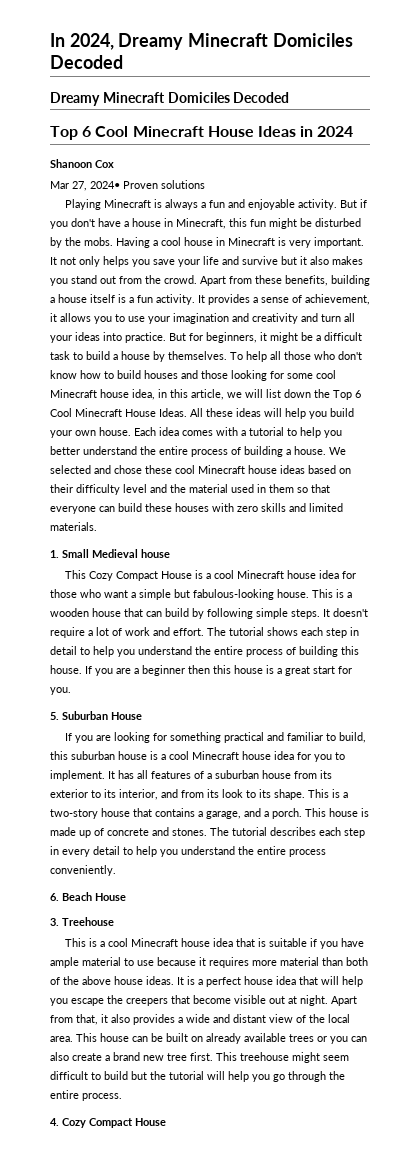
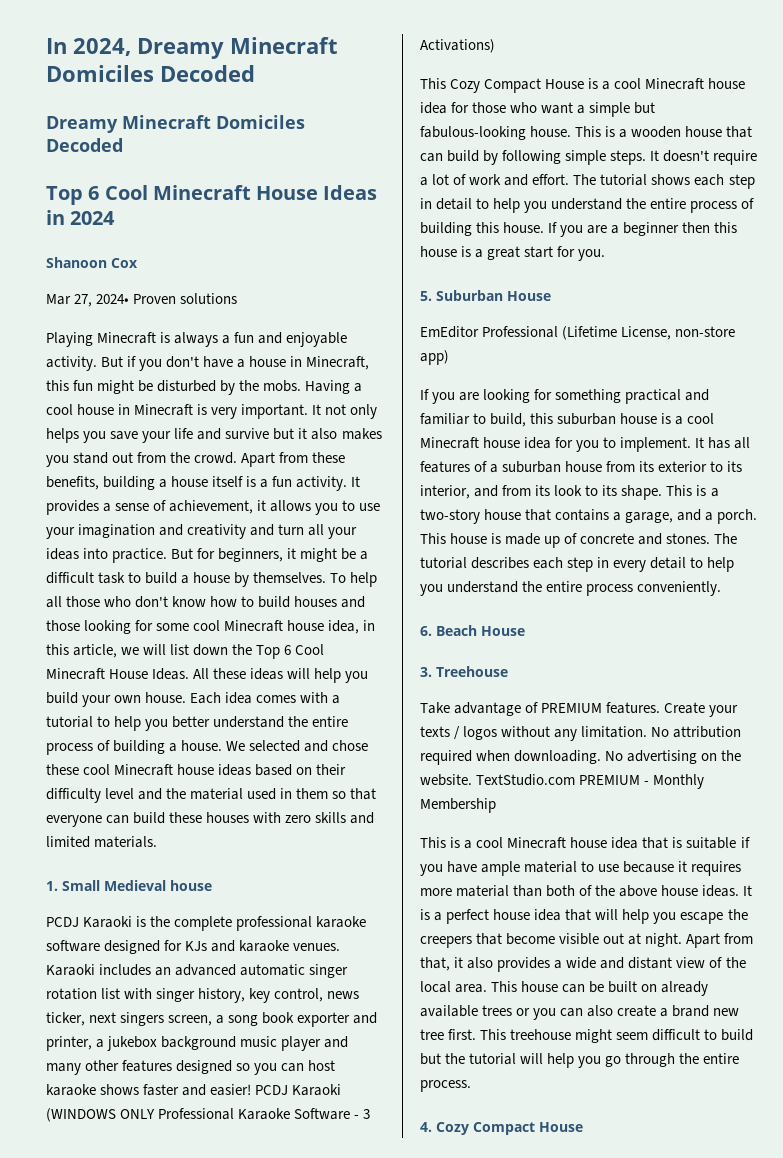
(170, 553) none -> [46,916,367,931] [46,940,341,954] [46,964,349,978] [46,988,360,1003] [46,1012,378,1027] [46,1036,349,1051] [46,1060,336,1075] [46,1084,342,1096] [46,1108,371,1122] [420,39,495,53] // PCDJ Karaoki is the complete professional karaoke software designed for KJs and karaoke venues. Karaoki includes an advanced automatic singer rotation list with singer history, key control, news ticker, next singers screen, a song book exporter and printer, a jukebox background music player and many other features designed so you can host karaoke shows faster and easier! PCDJ Karaoki (WINDOWS ONLY Professional Karaoke Software - 3 Activations)
(142, 716) none -> [420,326,736,340] [420,350,449,365] // EmEditor Professional (Lifetime License, non-store app)
(114, 921) none -> [420,702,739,717] [420,726,742,741] [420,750,742,765] [420,774,705,789] [420,798,496,813] // Take advantage of PREMIUM features. Create your texts / logos without any limitation. No attribution required when downloading. No advertising on the website. TextStudio.com PREMIUM - Monthly Membership

